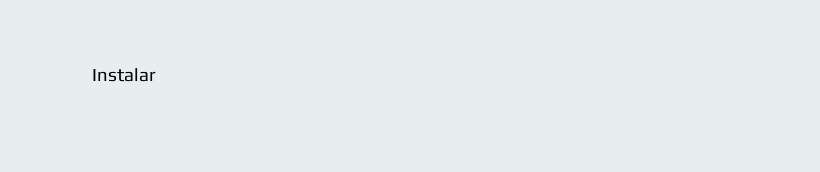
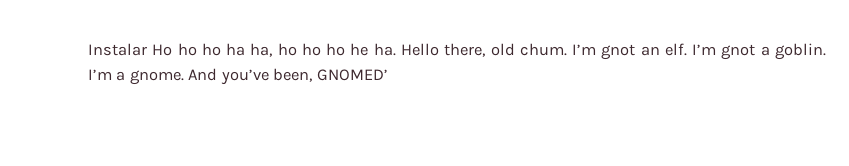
(156, 75) none -> [152,43,826,60] [88,68,388,85] Ho ho ho ha ha, ho ho ho he ha. Hello there, old chum. I’m gnot an elf. I’m gnot a goblin. I’m a gnome. And you’ve been, GNOMED’

